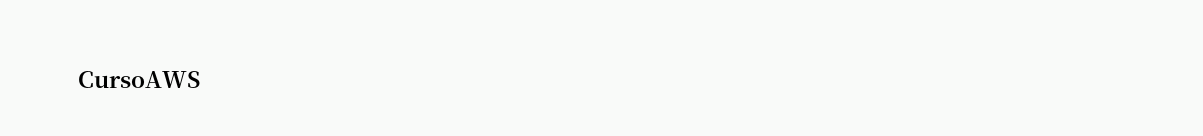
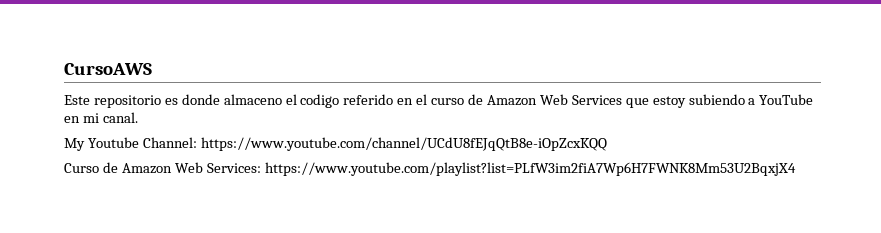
(200, 79) none -> [64,94,814,108] [64,112,138,123] [64,137,607,151] [64,162,796,176] // Este repositorio es donde almaceno el codigo referido en el curso de Amazon Web Services que estoy subiendo a YouTube en mi canal. // My Youtube Channel: https://www.youtube.com/channel/UCdU8fEJqQtB8e-iOpZcxKQQ // Curso de Amazon Web Services: https://www.youtube.com/playlist?list=PLfW3im2fiA7Wp6H7FWNK8Mm53U2BqxjX4

